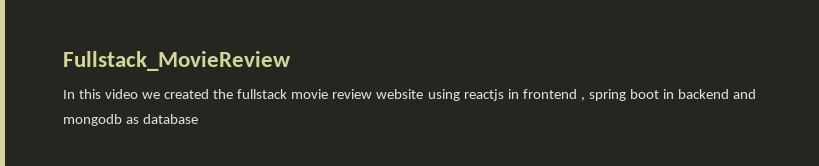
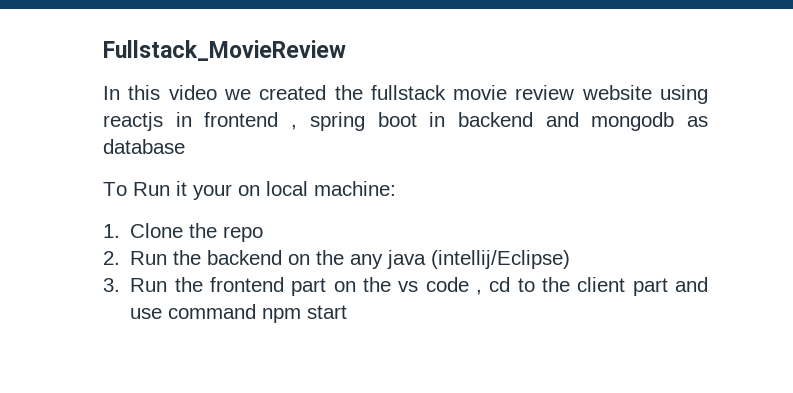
(198, 119) none -> [103,181,396,200] [103,223,264,242] [103,250,571,269] [103,277,708,296] [130,304,348,323] // To Run it your on local machine: // 1. Clone the repo // 2. Run the backend on the any java (intellij/Eclipse) // 3. Run the frontend part on the vs code , cd to the client part and use command npm start

